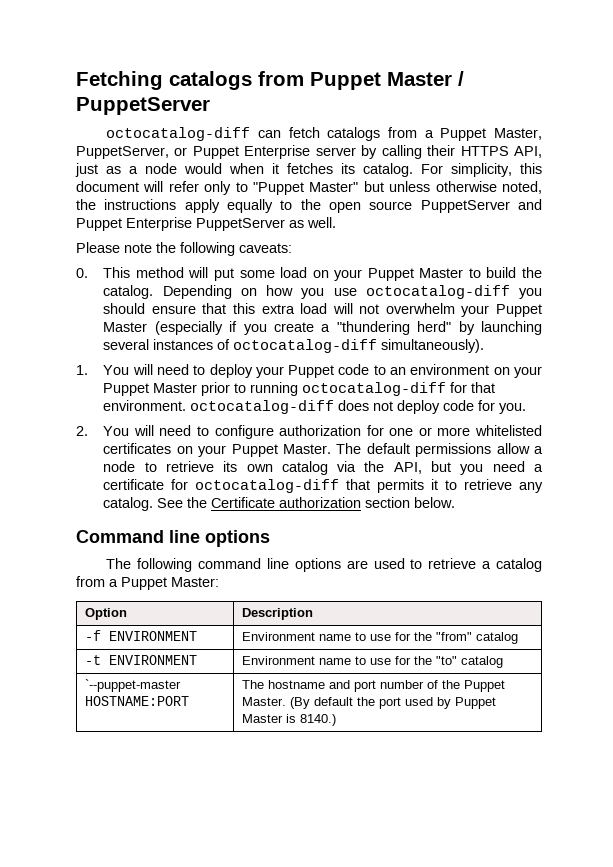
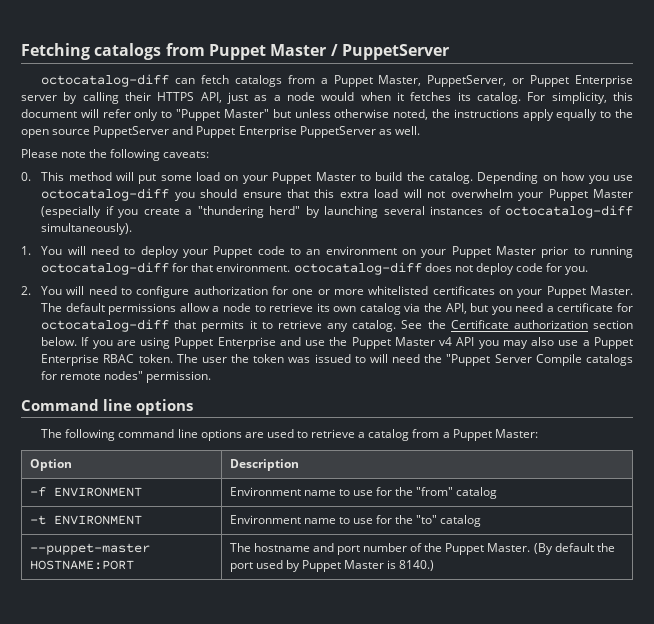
(456, 502) none -> [81,337,634,349] [41,354,633,366] [41,371,212,383] If you are using Puppet Enterprise and use the Puppet Master v4 API you may also use a Puppet Enterprise RBAC token. The user the token was issued to will need the "Puppet Server Compile catalogs for remote nodes" permission.
[85,679,182,692] `--puppet-master -> [29,543,150,555] --puppet-master

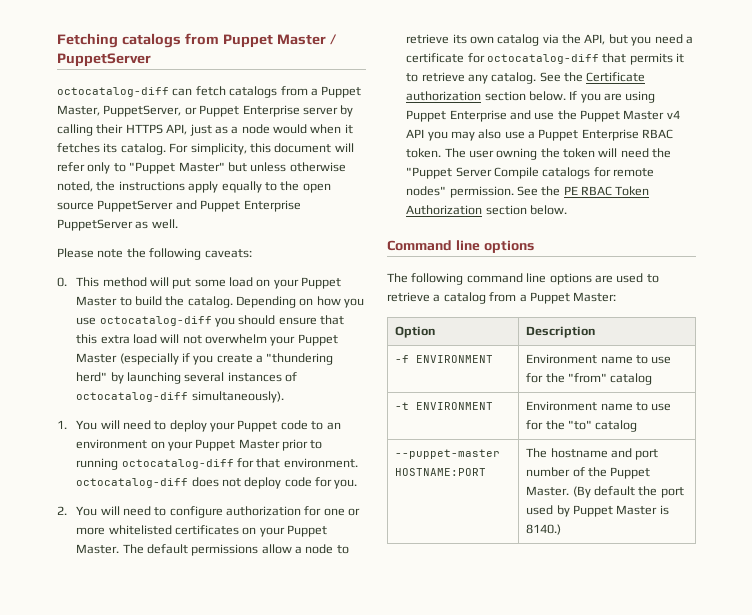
(227, 360) none -> [496,148,538,160] owning
[288,354,366,363] was issued to -> (596, 153) none
(212, 377) none -> [516,186,650,196] [406,205,567,215] See the PE RBAC Token Authorization section below.

